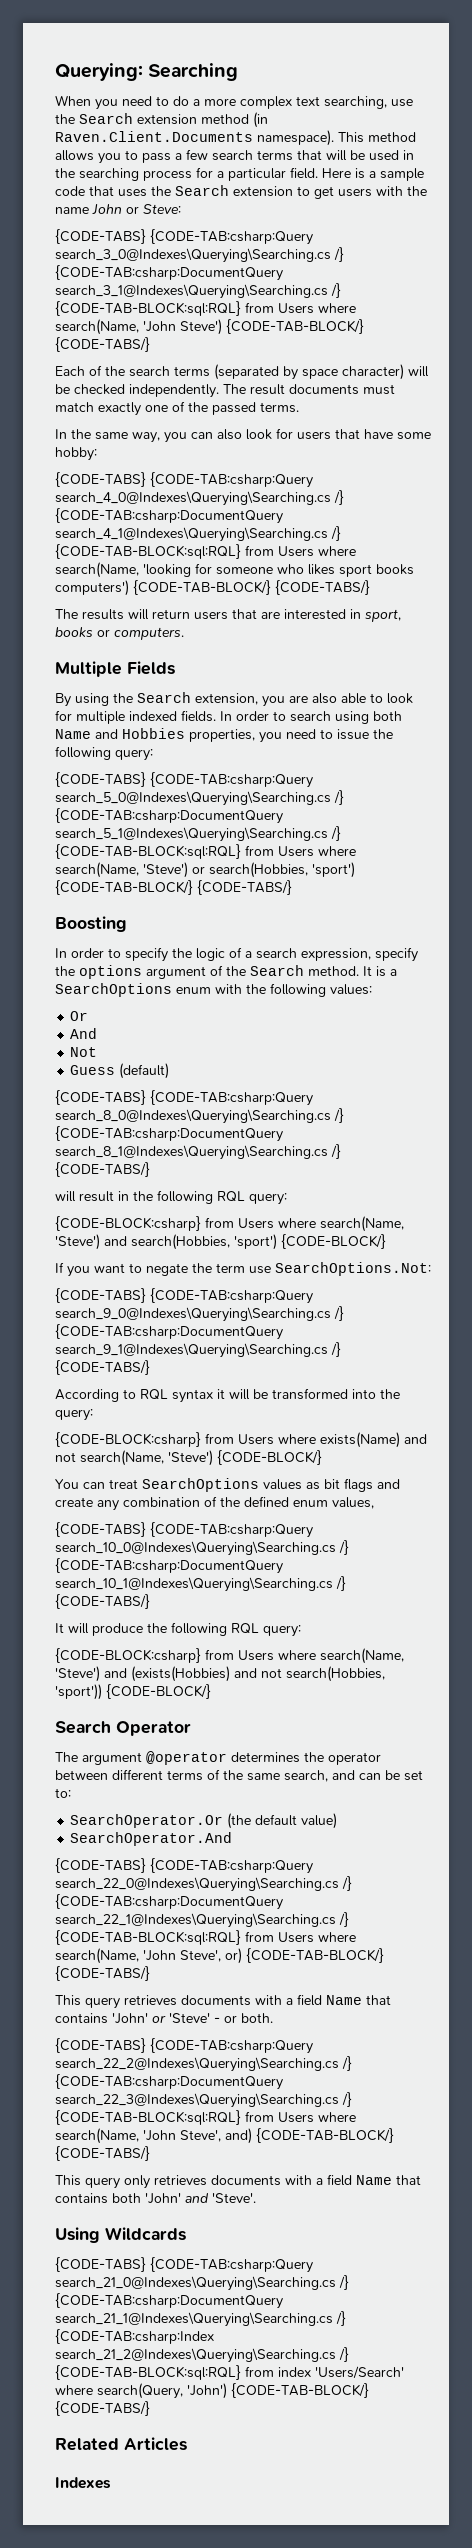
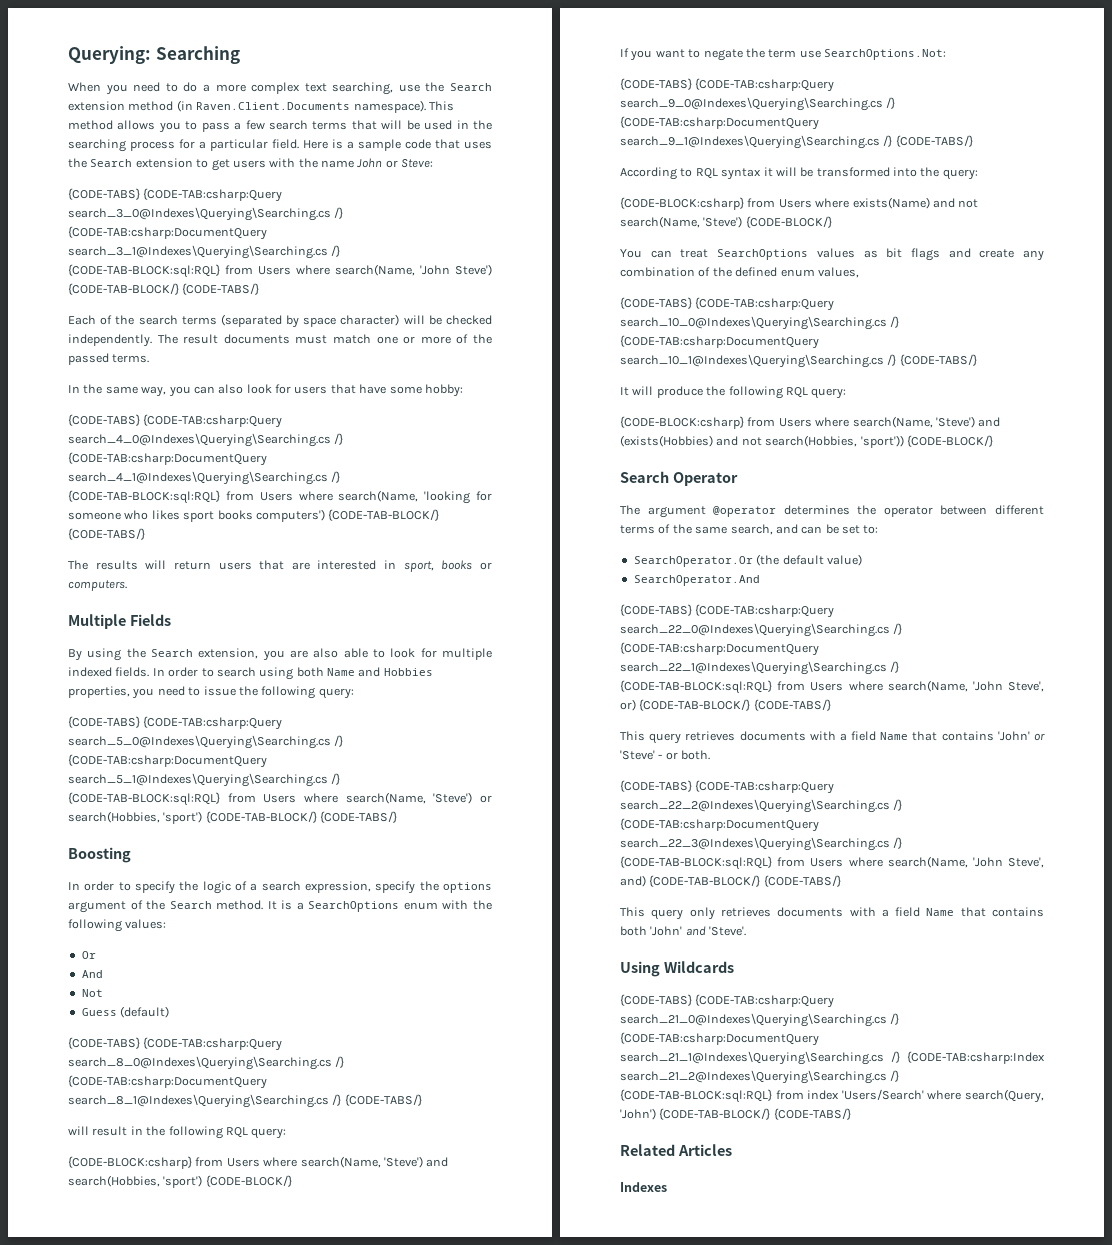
[98,402,168,416] exactly one -> [376,336,451,344] one or more

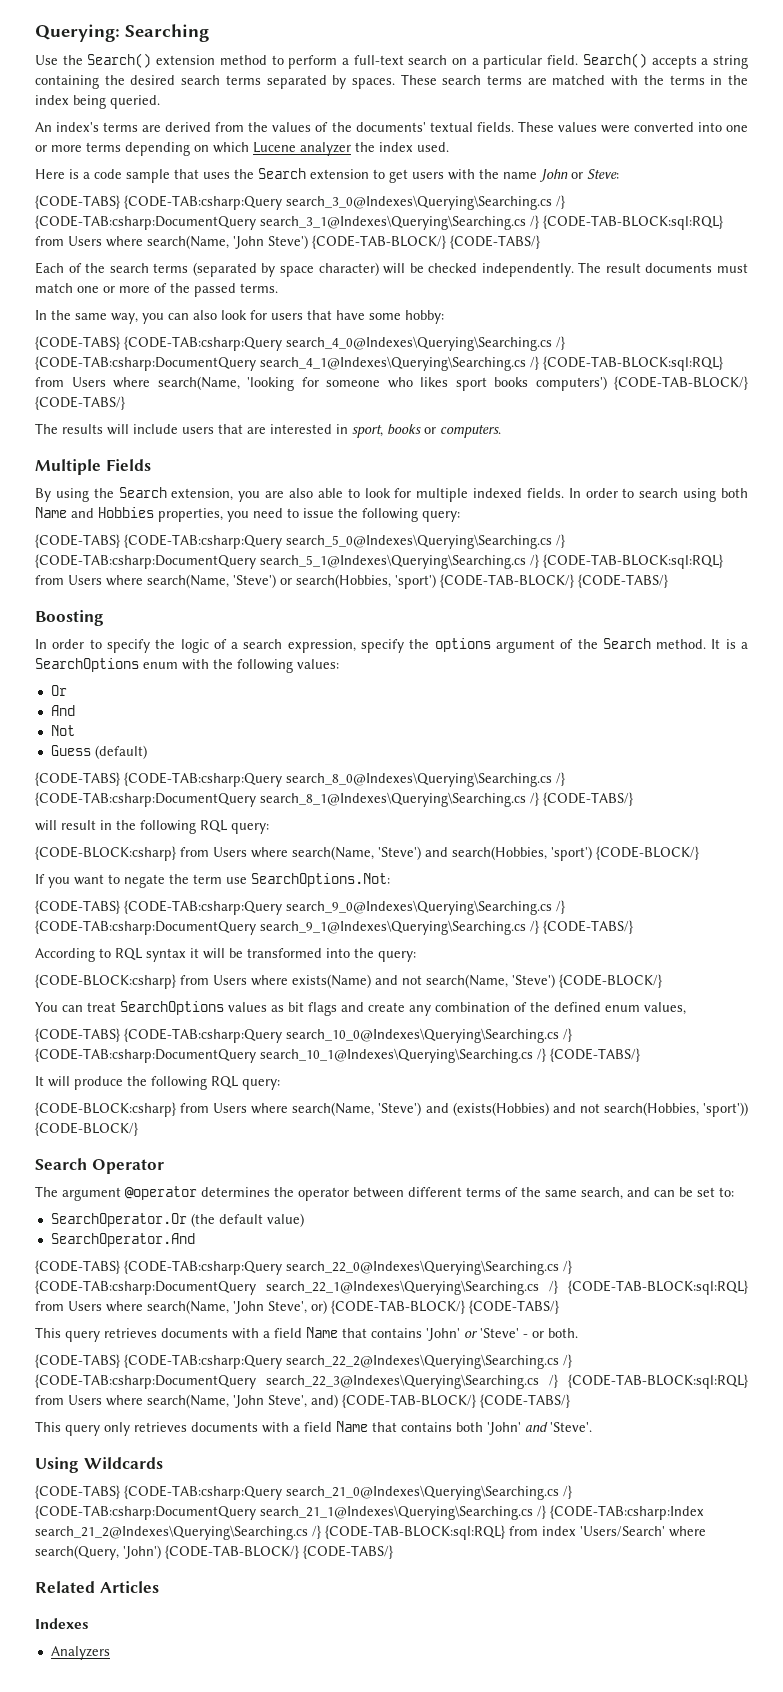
[68,82,492,95] [68,100,454,113] [68,120,492,133] [68,139,299,152] When you need to do a more complex text searching, use the Search extension method (in Raven.Client.Documents namespace). This method allows you to pass a few search terms that will be used in the searching process for a particular field. -> [35,53,749,69] [35,74,749,89] [35,95,160,109] [35,121,748,133] [35,142,449,156] Use the Search() extension method to perform a full-text search on a particular field. Search() accepts a string containing the desired search terms separated by spaces. These search terms are matched with the terms in the index being queried. // An index's terms are derived from the values of the documents' textual fields. These values were converted into one or more terms depending on which Lucene analyzer the index used. //
[358,139,431,151] sample code -> [94,169,170,183] code sample
[173,561,211,570] return -> [133,424,178,434] include
(667, 1187) none -> [50,1646,110,1660] // Analyzers

